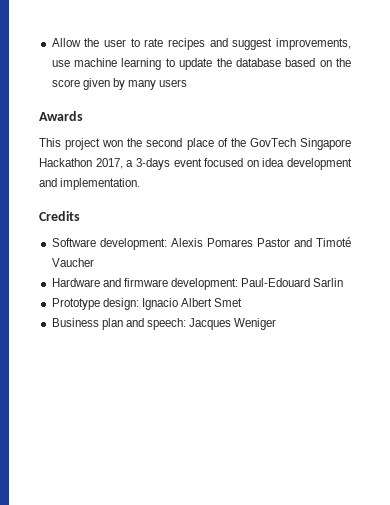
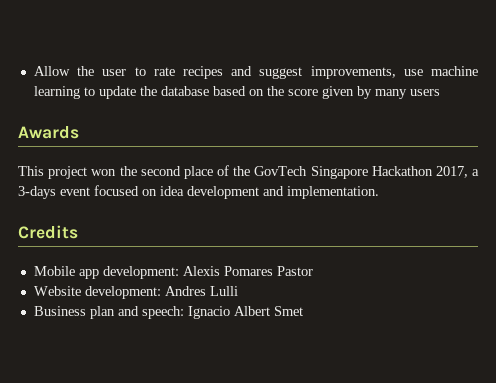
[51,238,96,247] Software -> [33,266,99,279] Mobile app
[293,237,352,247] [51,258,94,267] [51,278,344,290] [51,298,243,310] and Timoté Vaucher // Hardware and firmware development: Paul-Edouard Sarlin // Prototype design: Ignacio Albert Smet -> [33,286,238,299] // Website development: Andres Lulli
[189,318,277,330] Jacques Weniger -> [187,306,303,319] Ignacio Albert Smet

